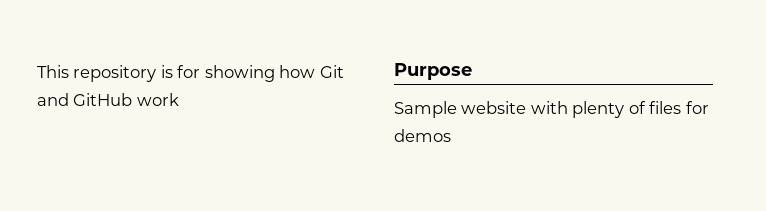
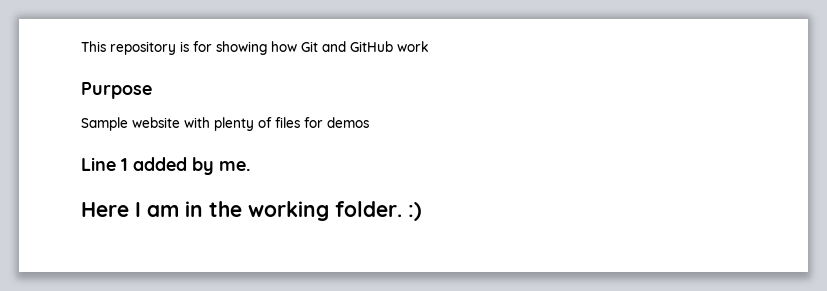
(451, 135) none -> [81,157,250,175] [81,201,422,221] // Line 1 added by me. // Here I am in the working folder. :)

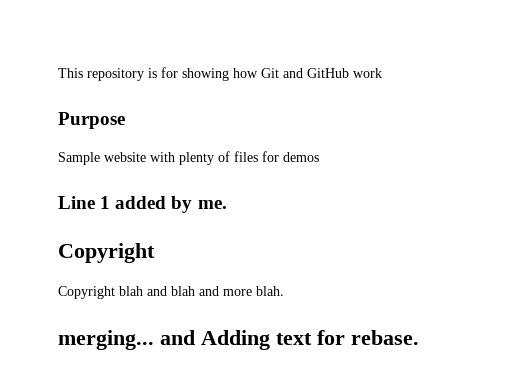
[81,201,422,221] Here I am in the working folder. :) -> [58,243,155,263] [58,286,284,299] [58,330,419,350] Copyright // Copyright blah and blah and more blah. // merging... and Adding text for rebase.

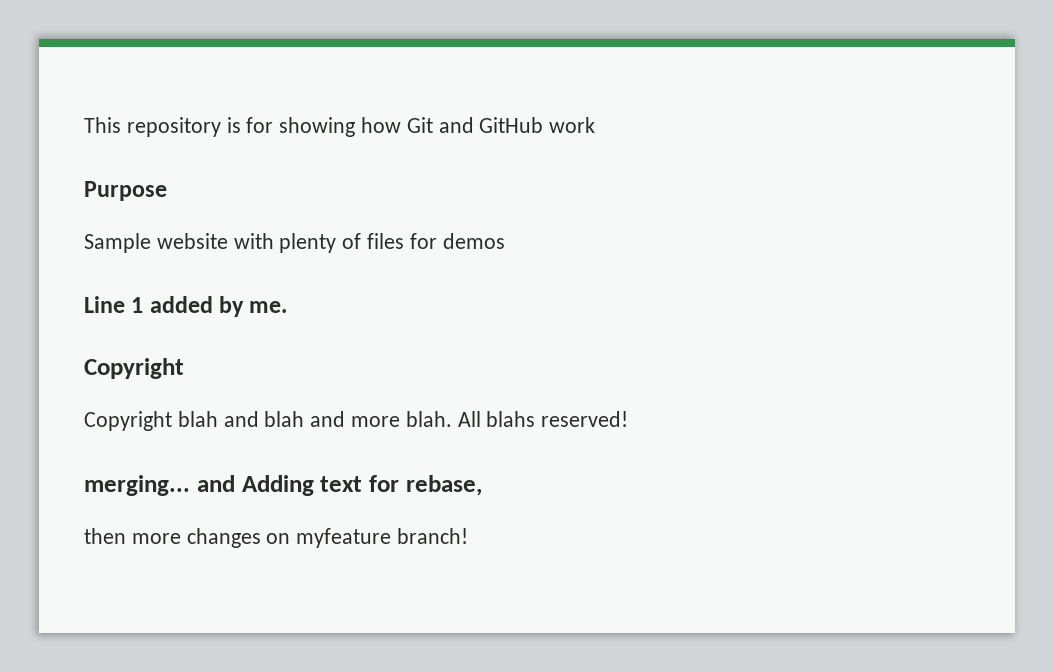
(284, 291) none -> [457,411,629,427] All blahs reserved!
[351,330,419,345] rebase. -> [405,475,482,496] [84,528,469,548] rebase, // then more changes on myfeature branch!

